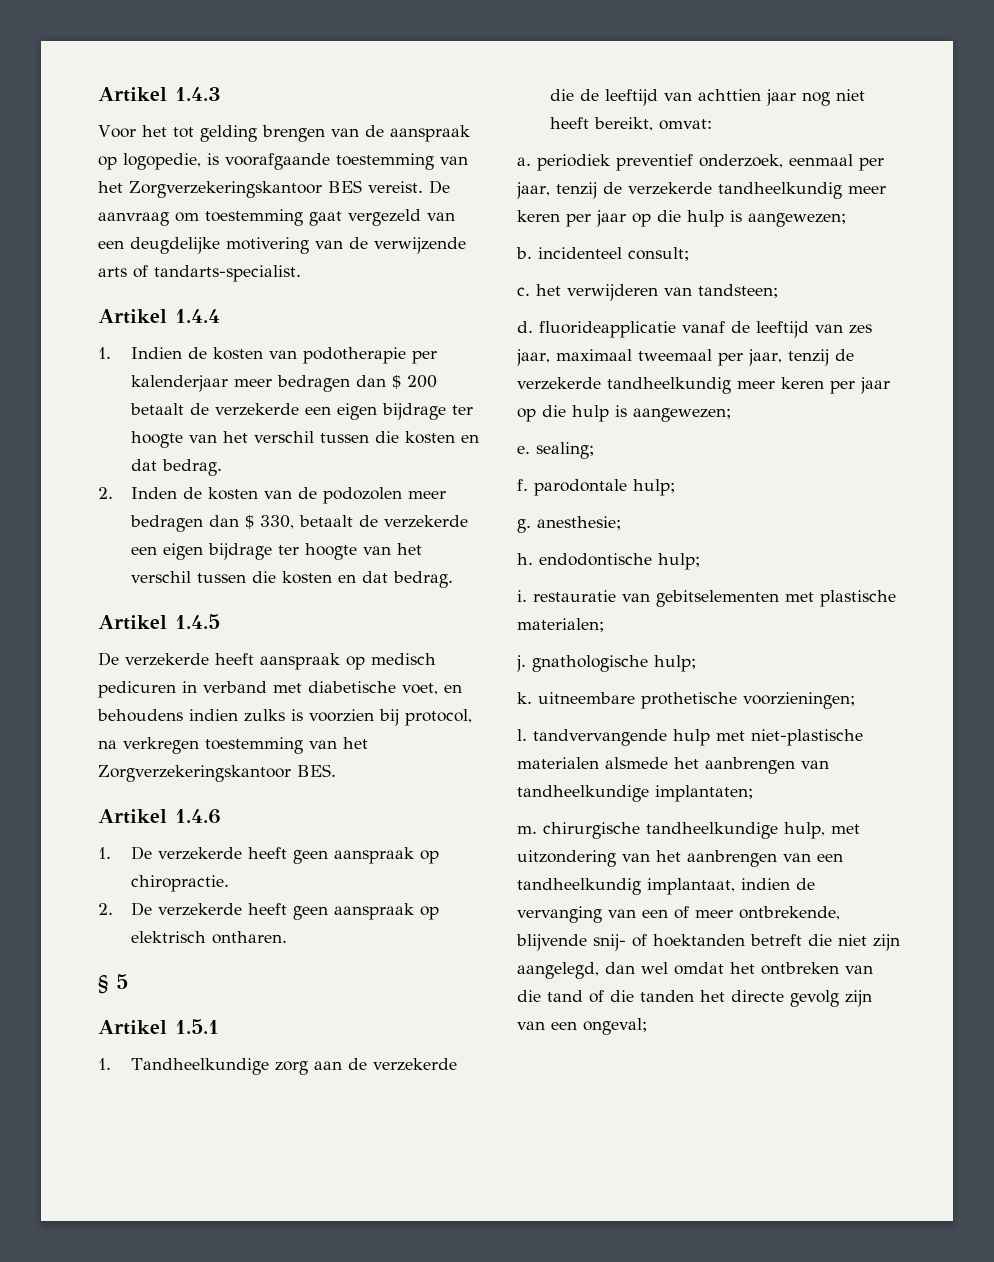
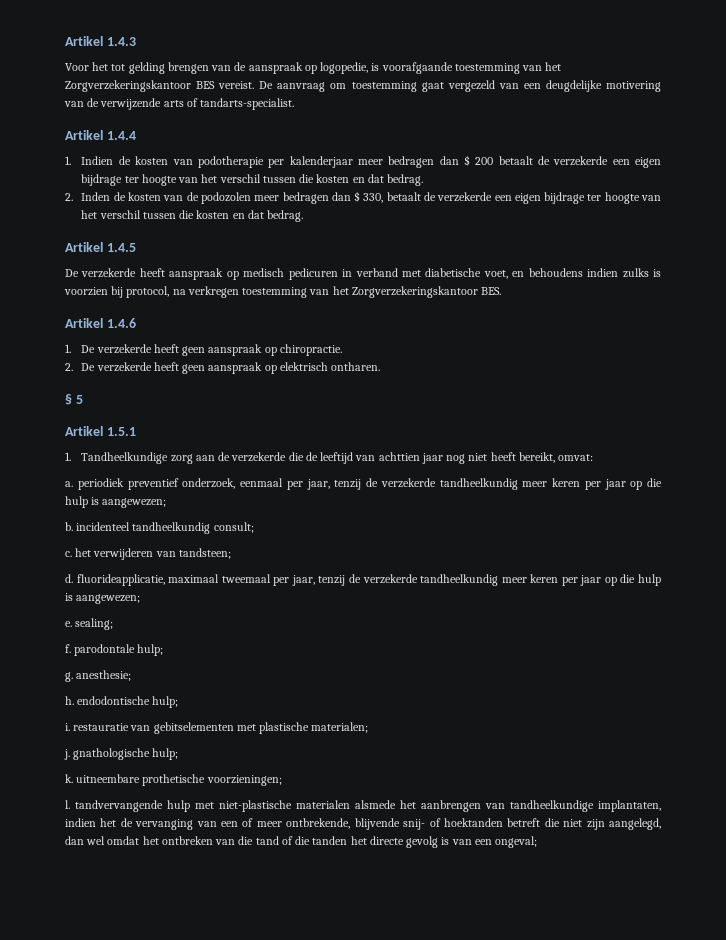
(622, 253) none -> [132,522,211,534] tandheelkundig
[539,321,872,338] [516,349,550,366] fluorideapplicatie vanaf de leeftijd van zes jaar, -> [76,574,165,586] fluorideapplicatie,
[655,785,753,802] [517,822,860,839] [517,850,843,867] [517,878,790,895] implantaten; // m. chirurgische tandheelkundige hulp, met uitzondering van het aanbrengen van een tandheelkundig implantaat, indien -> [598,800,661,812] [65,818,117,827] implantaten, indien het
[845,990,872,1007] zijn -> [441,837,450,845] is

